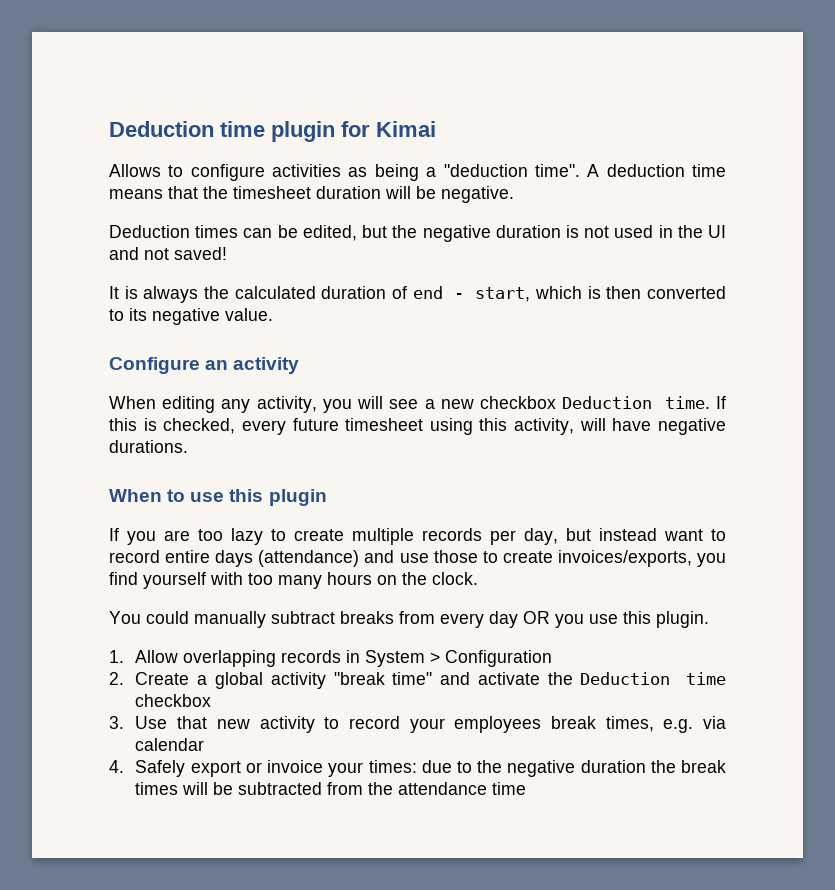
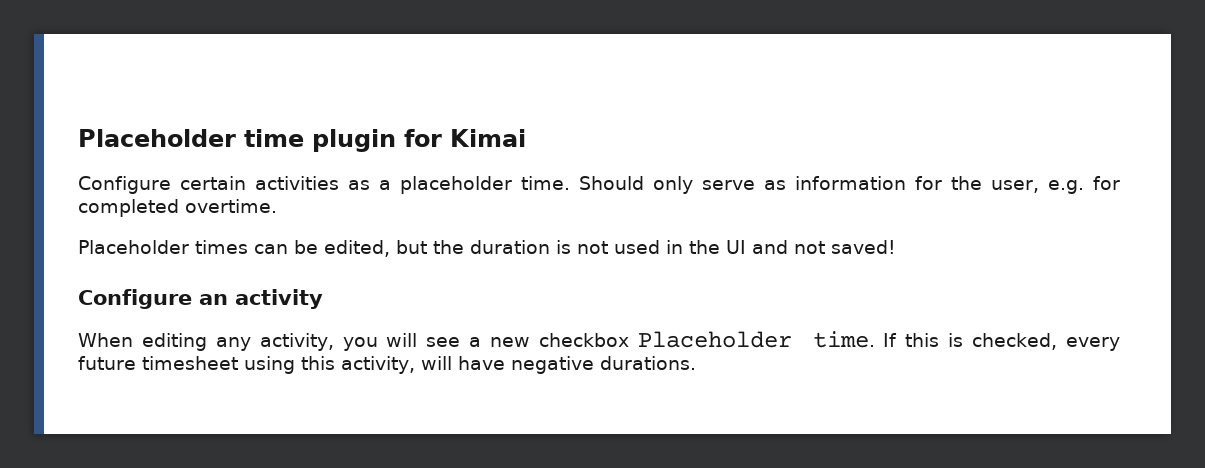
[109,121,214,137] Deduction -> [78,129,236,147] Placeholder
[109,164,727,181] [109,186,514,203] [109,225,190,238] Allows to configure activities as being a "deduction time". A deduction time means that the timesheet duration will be negative. // Deduction -> [78,176,1120,194] [78,199,277,217] [78,240,189,254] Configure certain activities as a placeholder time. Should only serve as information for the user, e.g. for completed overtime. // Placeholder
[422,225,491,242] negative -> (464, 247) none
[109,286,727,303] [109,308,273,325] // It is always the calculated duration of end - start, which is then converted to its negative value. -> (896, 247) none
[562,396,653,409] Deduction -> [637,331,792,348] Placeholder
[109,489,327,506] [109,528,726,545] [109,550,727,567] [109,572,478,589] [109,611,709,628] [109,650,553,667] [109,672,726,689] [135,694,212,707] [109,716,726,733] [135,738,205,751] [109,760,726,777] [135,782,527,795] // When to use this plugin // If you are too lazy to create multiple records per day, but instead want to record entire days (attendance) and use those to create invoices/exports, you find yourself with too many hours on the clock. // You could manually subtract breaks from every day OR you use this plugin. // 1. Allow overlapping records in System > Configuration // 2. Create a global activity "break time" and activate the Deduction time checkbox // 3. Use that new activity to record your employees break times, e.g. via calendar // 4. Safely export or invoice your times: due to the negative duration the break times will be subtracted from the attendance time -> (696, 363) none

